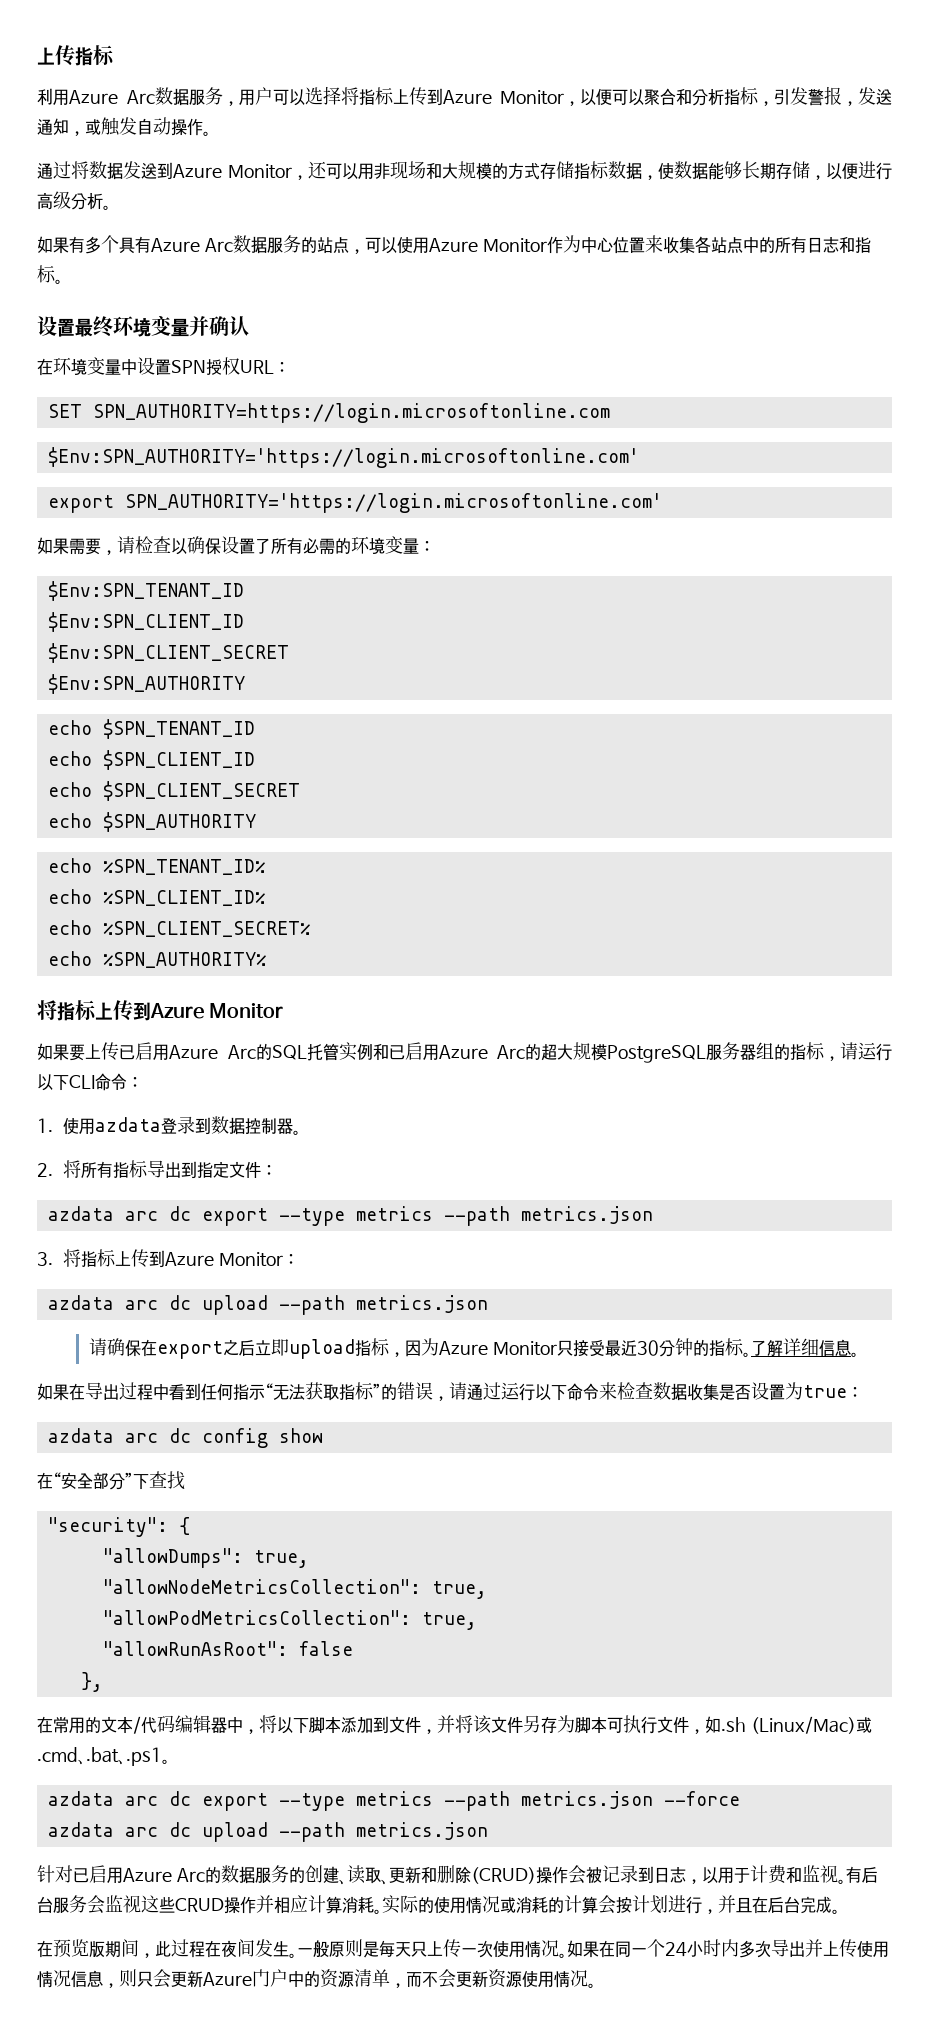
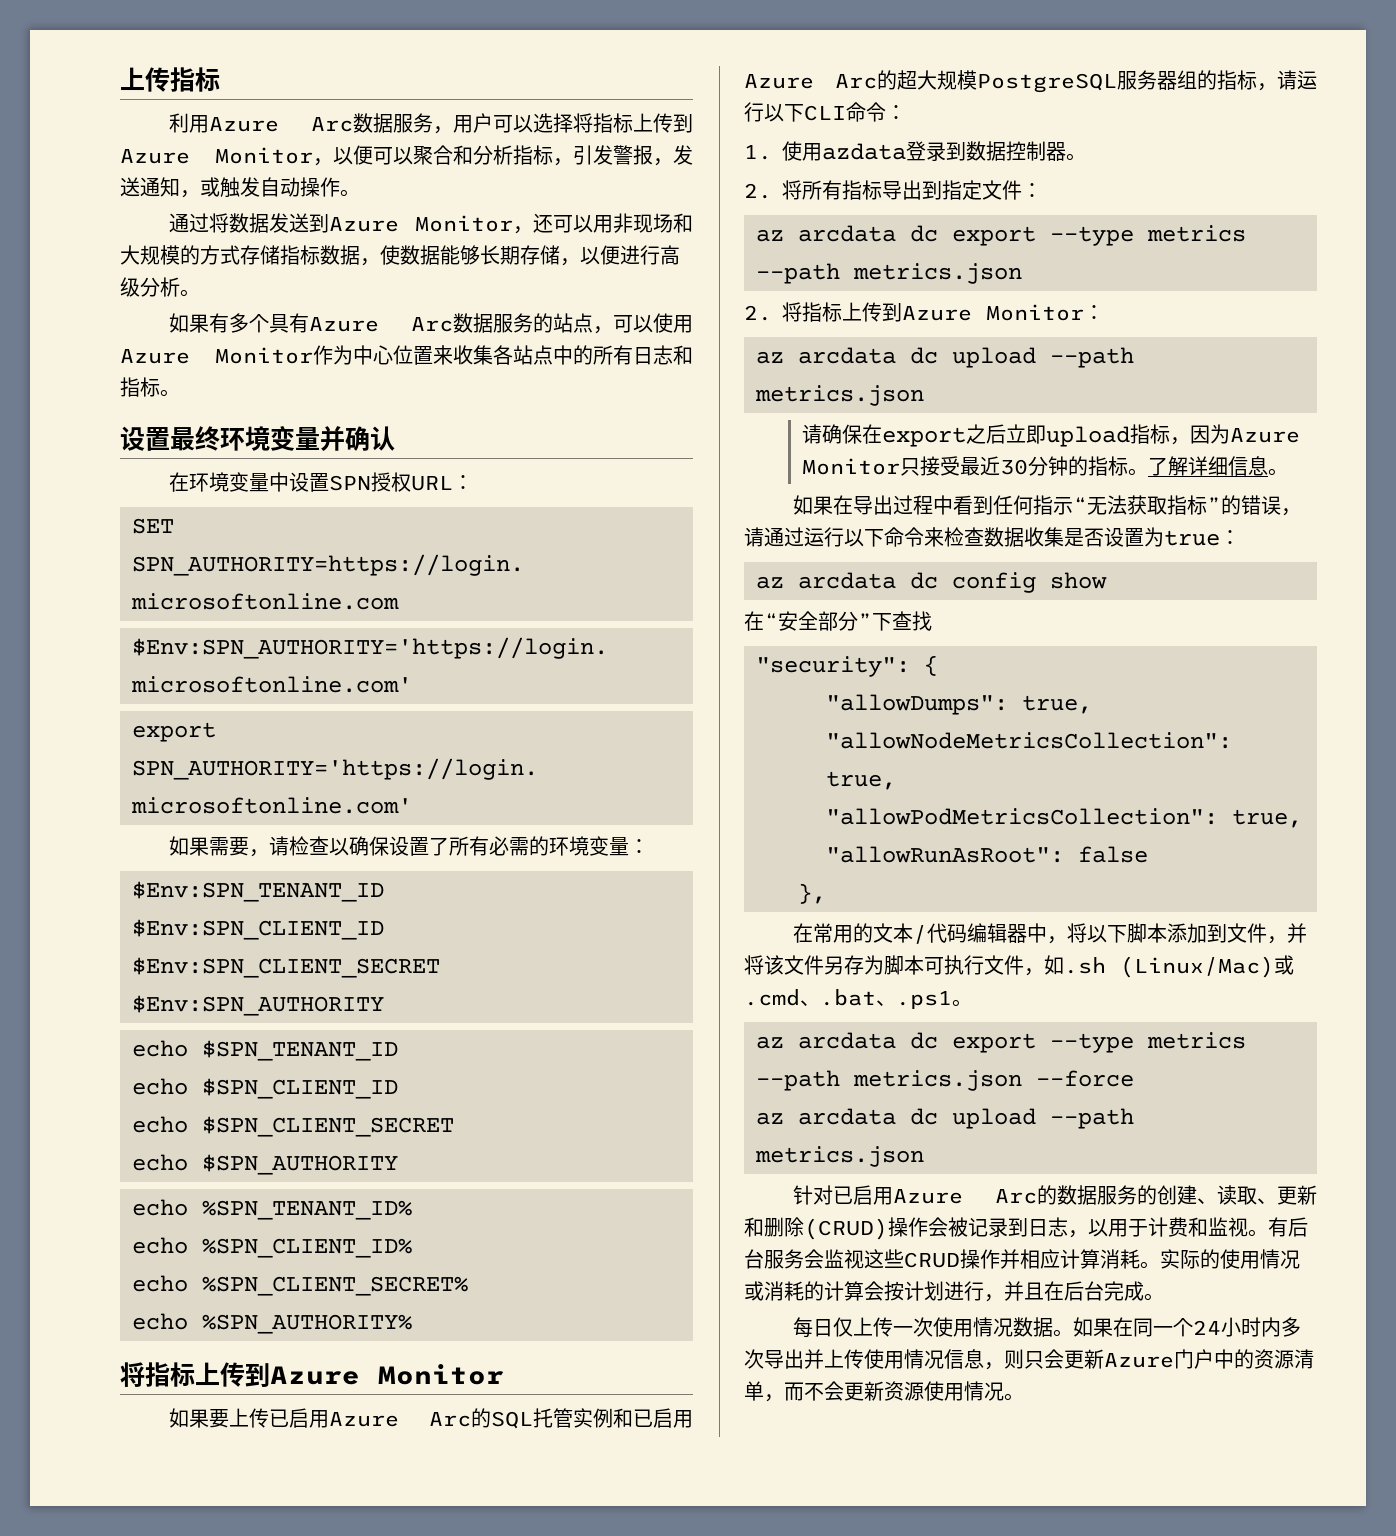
[47,1206,158,1221] azdata arc -> [756,225,896,242] az arcdata
[37,1252,53,1266] 3. -> [744,305,772,321] 2.
[47,1295,158,1310] azdata arc -> [756,347,896,364] az arcdata
[47,1428,158,1443] azdata arc -> [756,572,896,589] az arcdata
[47,1791,158,1806] azdata arc -> [756,1032,896,1049] az arcdata
[47,1822,158,1837] azdata arc -> [756,1108,896,1125] az arcdata
[37,1939,427,1958] 在预览版期间，此过程在夜间发生。一般原则是每天只 -> [793,1317,854,1338] 每日仅
(559, 1948) none -> [1013,1317,1054,1337] 数据

